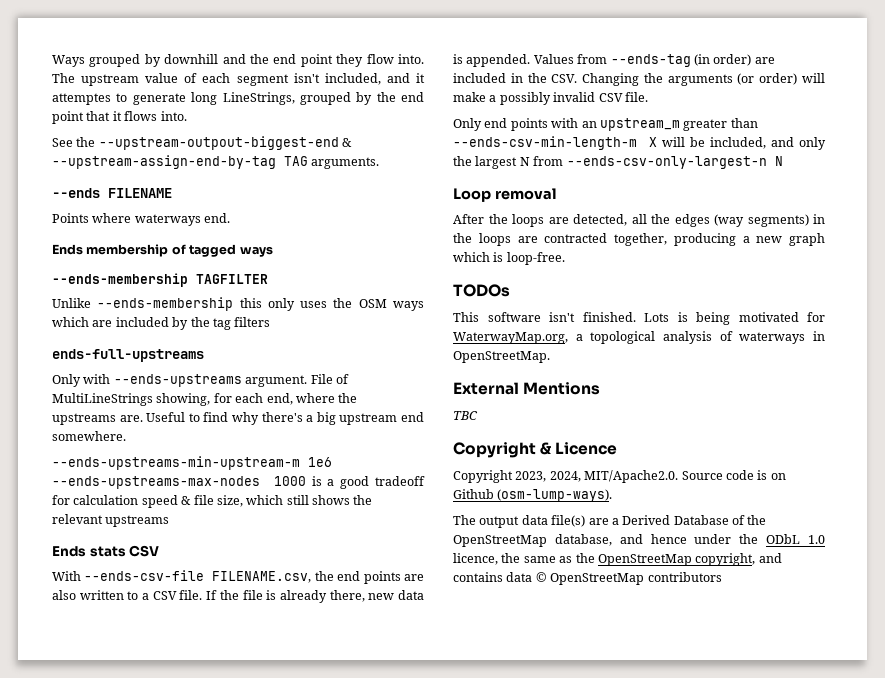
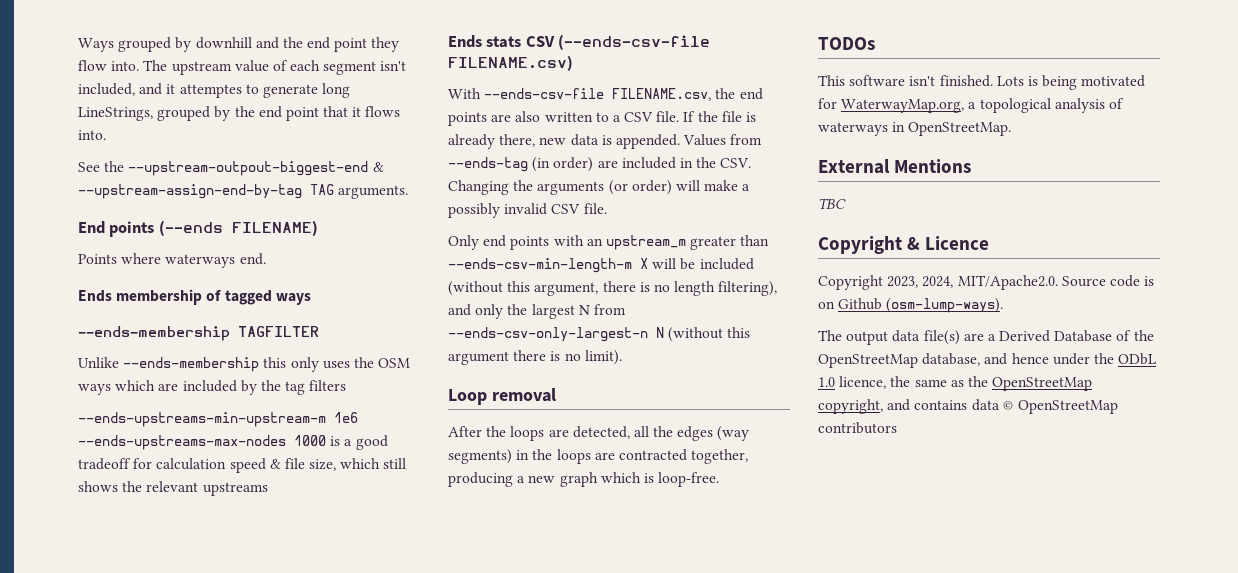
[52,188,172,198] --ends FILENAME -> [78,220,318,237] End points (--ends FILENAME)
[52,349,204,362] [52,374,349,387] [52,393,358,406] [52,412,424,425] [52,431,126,441] // ends-full-upstreams // Only with --ends-upstreams argument. File of MultiLineStrings showing, for each end, where the upstreams are. Useful to find why there's a big upstream end somewhere. -> (347, 385) none
(160, 551) none -> [558,34,711,50] [448,55,573,71] (--ends-csv-file FILENAME.csv)
[709,137,766,149] included, -> [699,258,754,270] [448,281,778,296] included (without this argument, there is no length filtering),
(783, 161) none -> [668,327,751,342] [448,350,622,365] (without this argument there is no limit).

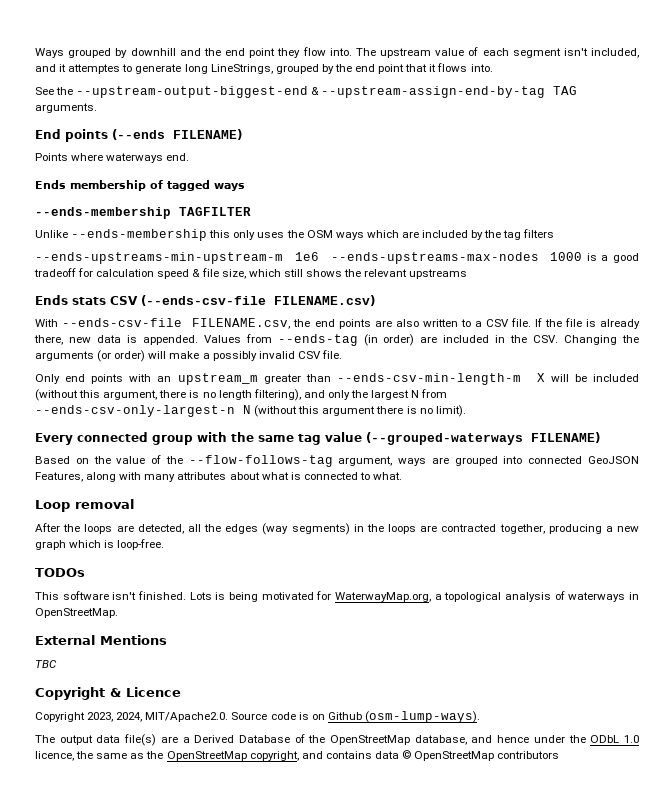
[128,161,369,176] --upstream-outpout-biggest-end -> [76,86,309,98] --upstream-output-biggest-end
(622, 357) none -> [35,432,600,445] [35,455,639,467] [35,472,403,482] // Every connected group with the same tag value (--grouped-waterways FILENAME) // Based on the value of the --flow-follows-tag argument, ways are grouped into connected GeoJSON Features, along with many attributes about what is connected to what.

